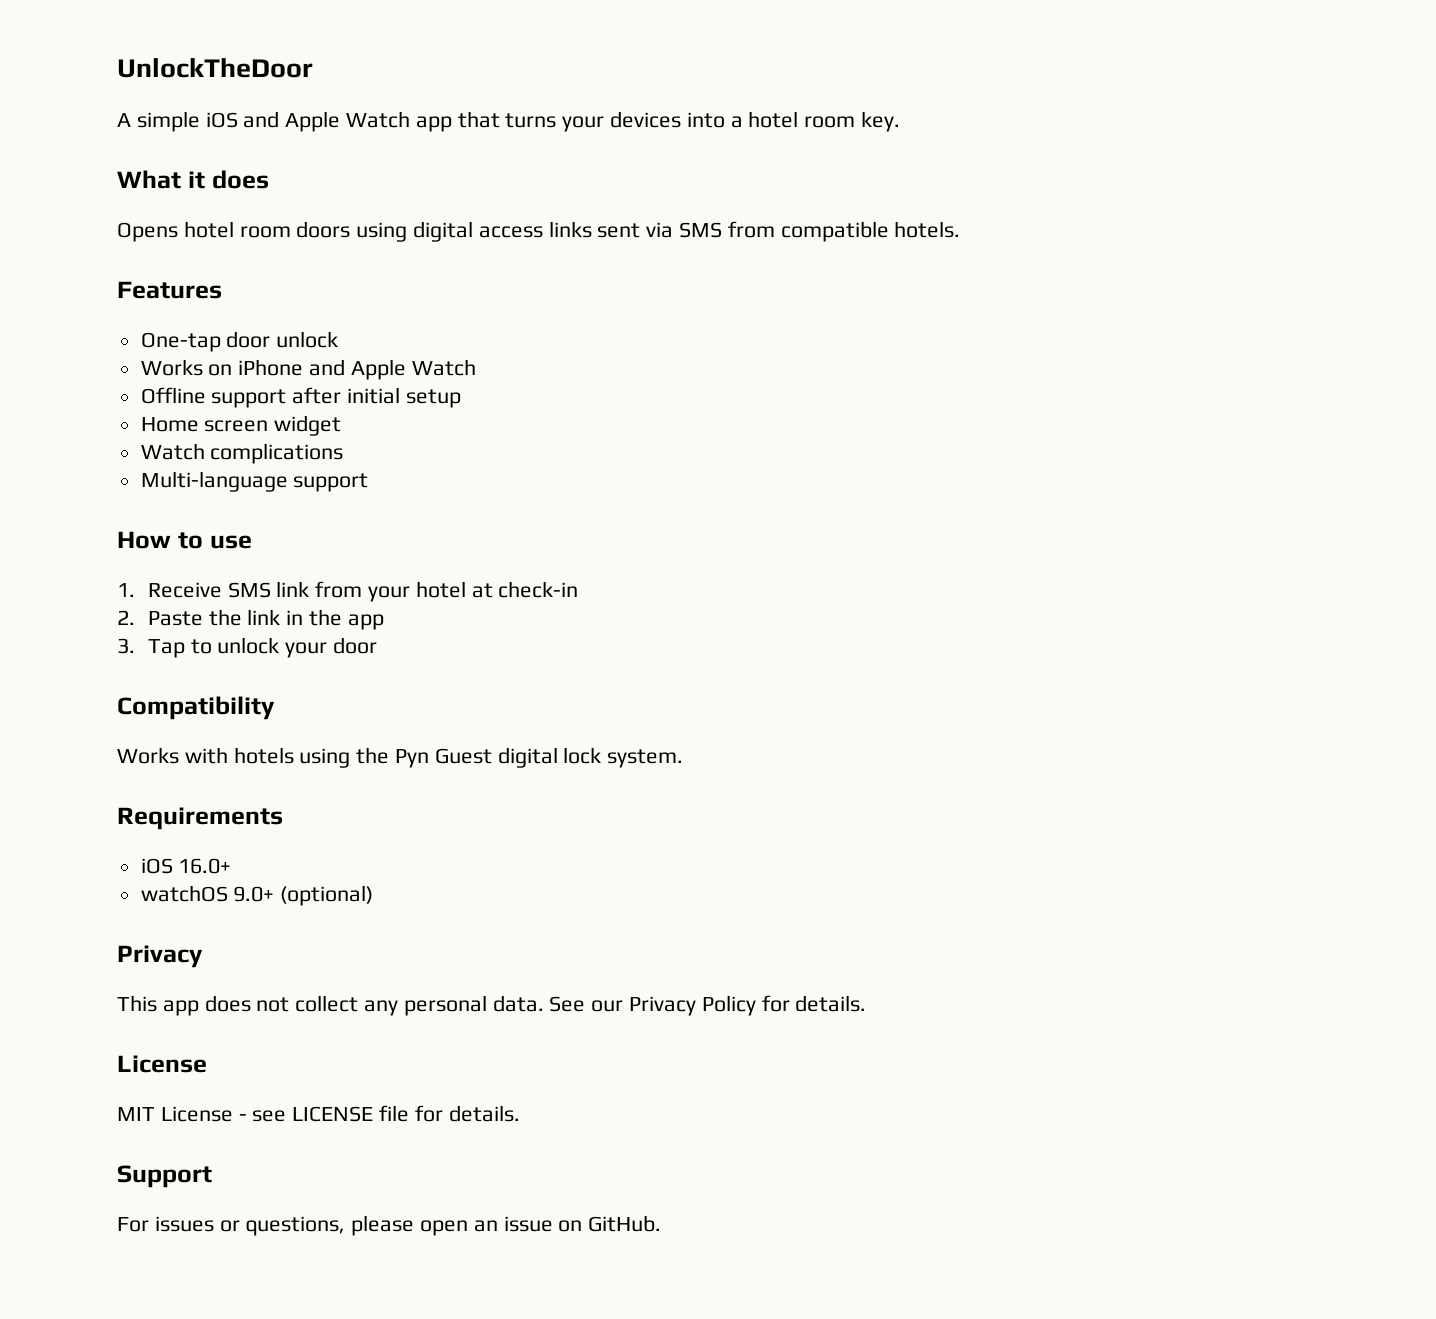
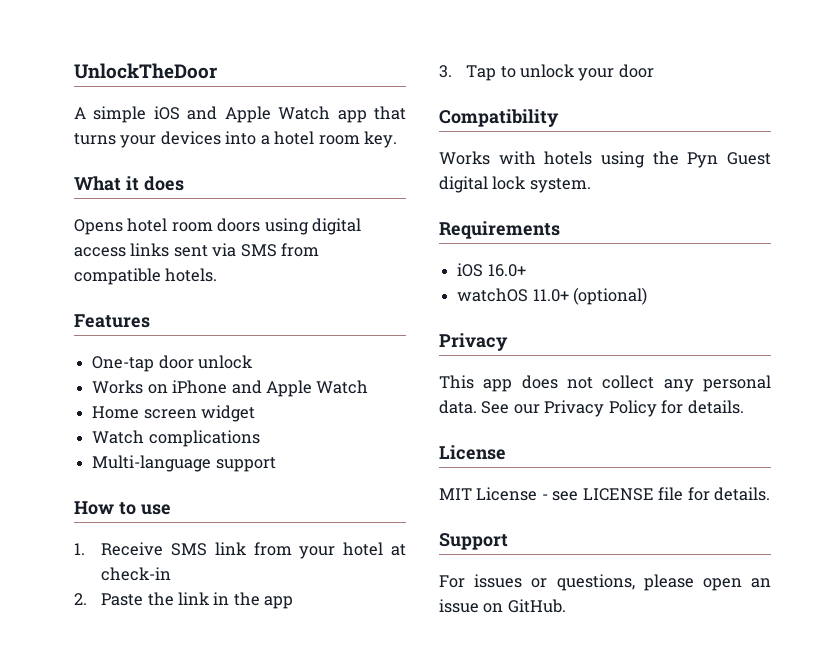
[140,387,461,408] // Offline support after initial setup -> (369, 387) none
[233,886,275,902] 9.0+ -> [532,289,569,302] 11.0+

